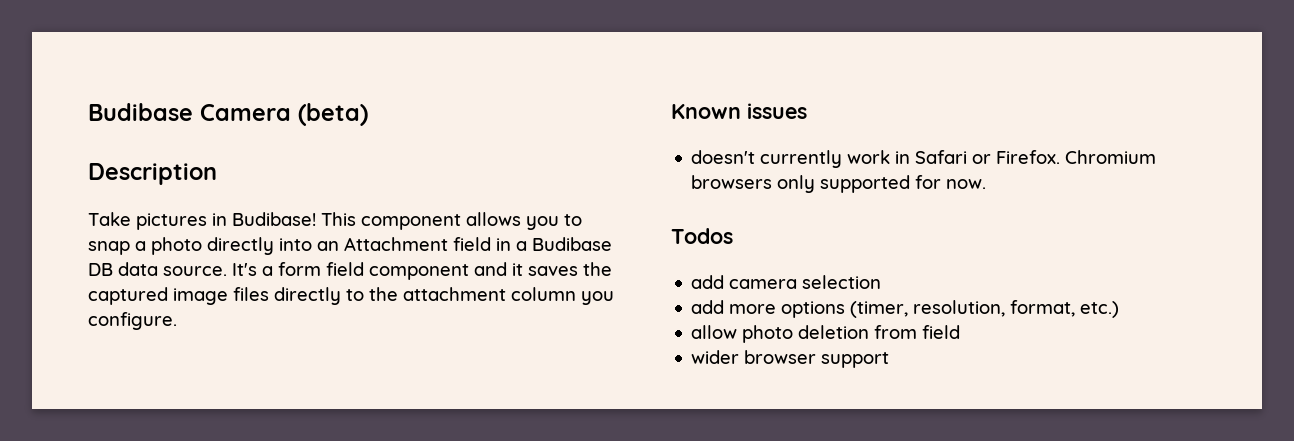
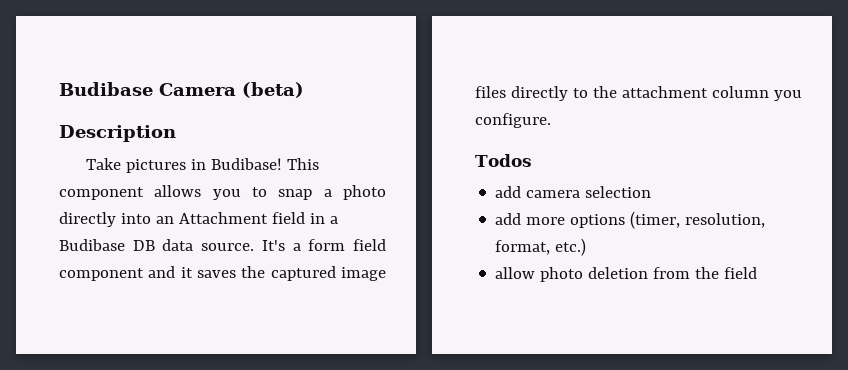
[671,103,807,119] [691,150,1157,168] [691,175,987,193] // Known issues // doesn't currently work in Safari or Firefox. Chromium browsers only supported for now. -> (551, 120) none
[922,325,961,339] [691,350,890,368] field // wider browser support -> [695,267,758,279] the field

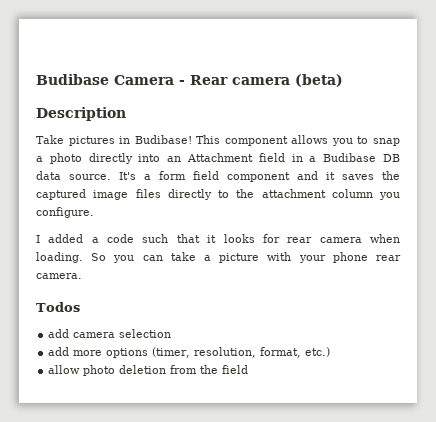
(236, 89) none -> [179,75,290,85] - Rear camera
(551, 120) none -> [36,234,401,243] [36,252,401,263] [36,273,82,279] // I added a code such that it looks for rear camera when loading. So you can take a picture with your phone rear camera.

